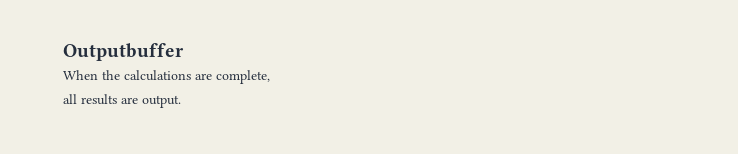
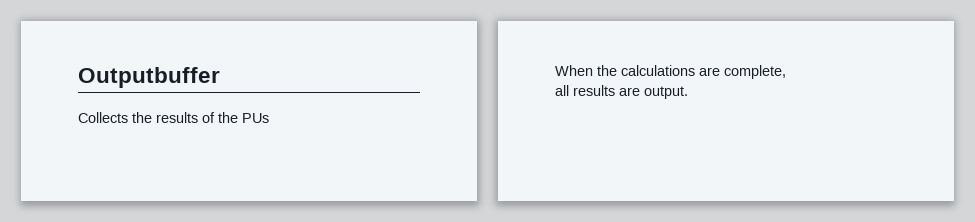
(184, 52) none -> [78,112,269,123] // Collects the results of the PUs

